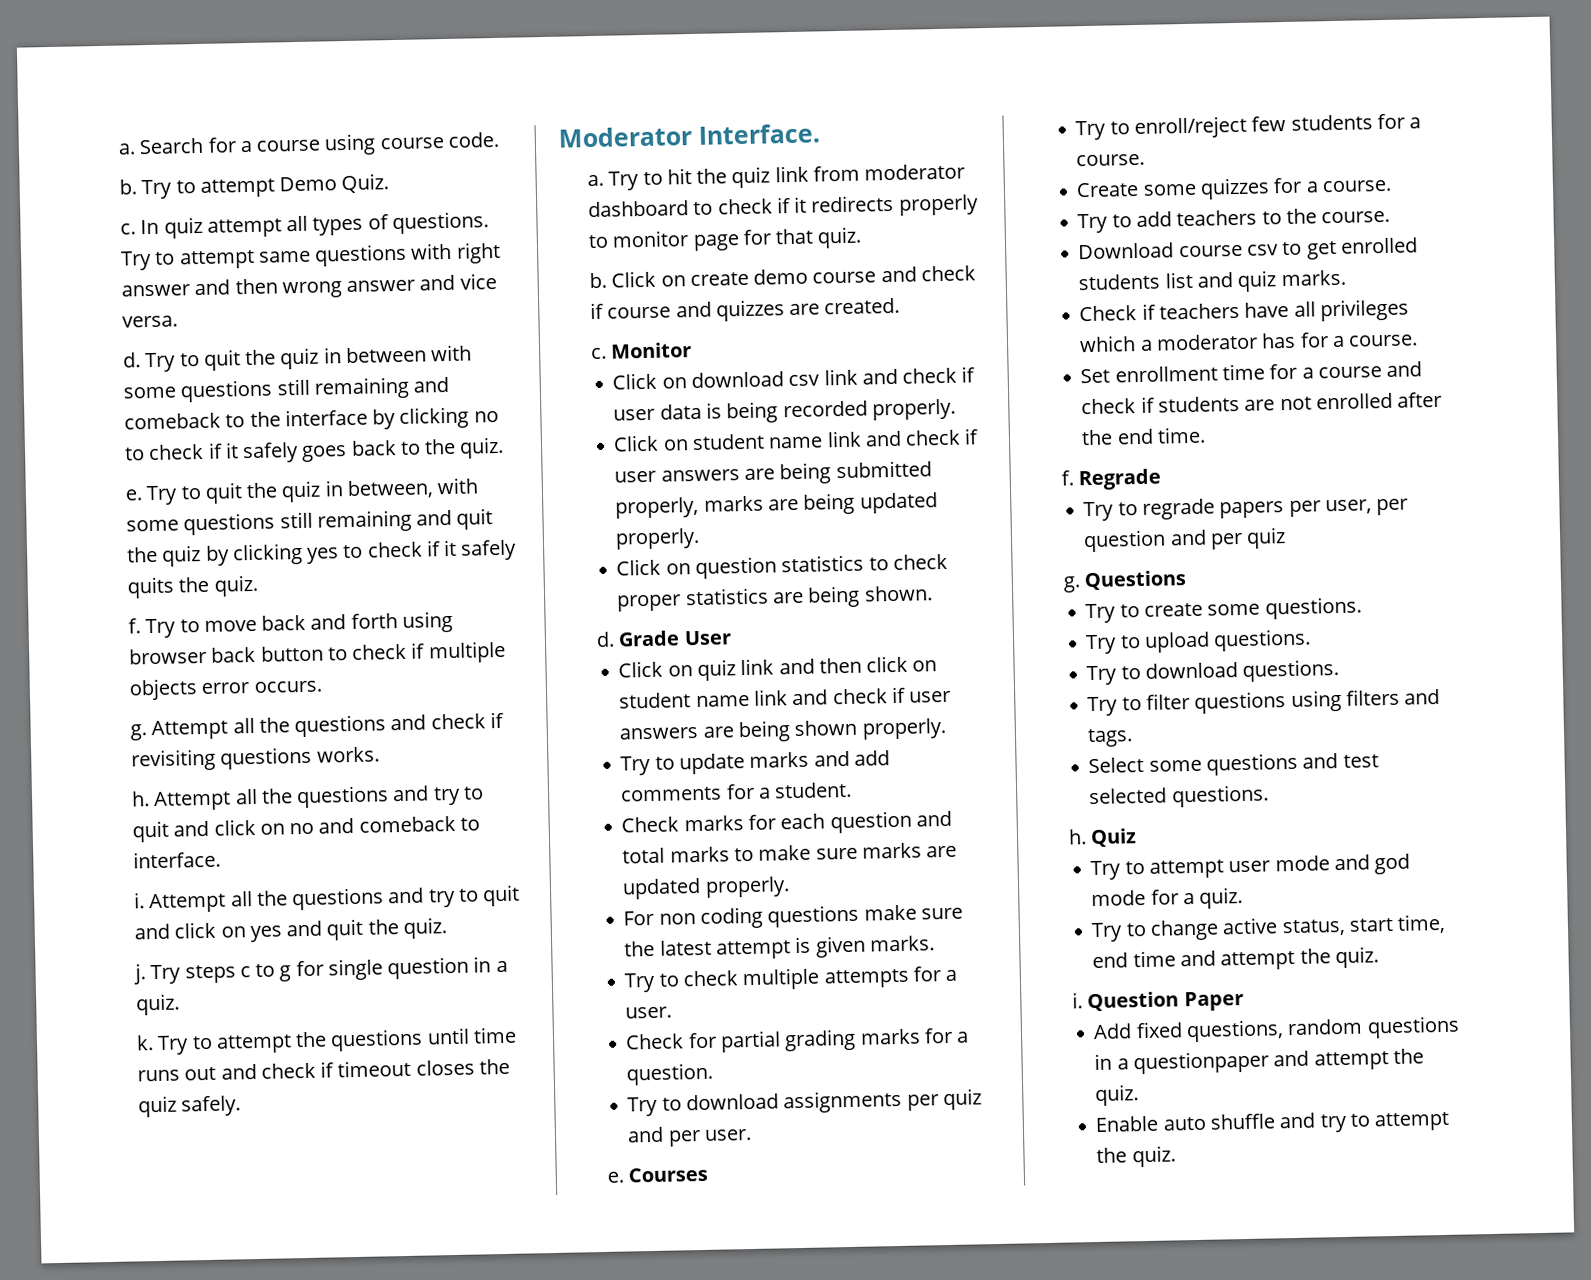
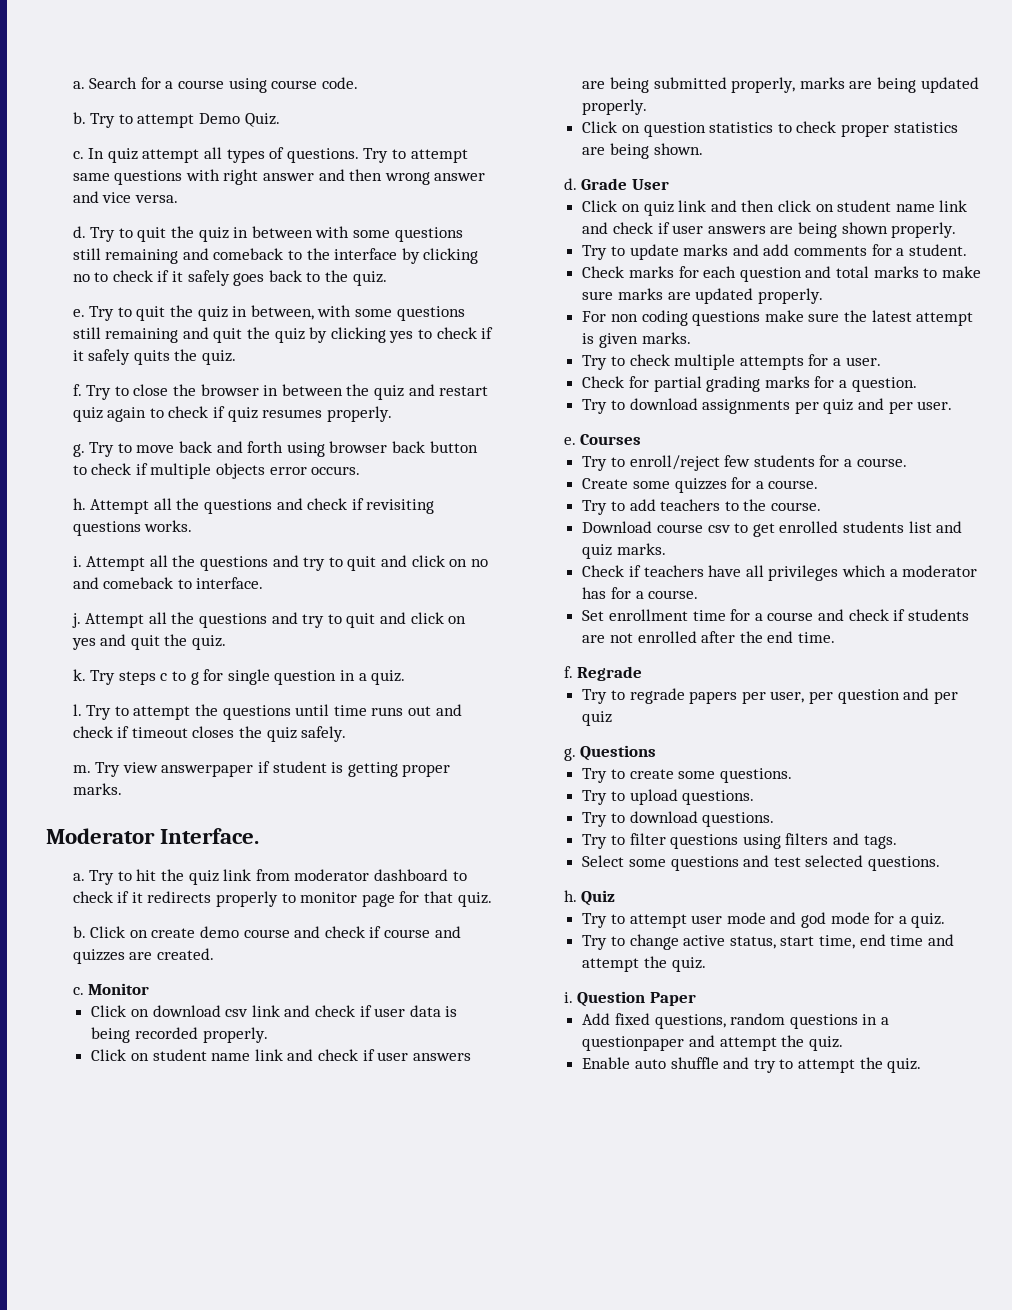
(200, 626) none -> [133,384,489,400] [72,406,392,422] [72,442,132,457] close the browser in between the quiz and restart quiz again to check if quiz resumes properly. // g. Try to
[130,724,148,741] g. -> [72,498,86,510] h.
[131,791,151,807] h. -> [72,556,82,567] i.
[133,892,146,909] i. -> [71,613,81,628] j.
[133,963,147,985] j. -> [72,669,86,681] k.
[136,1035,155,1051] k. -> [72,704,82,716] l.
(242, 1106) none -> [72,761,451,777] [72,783,122,795] // m. Try view answerpaper if student is getting proper marks.

